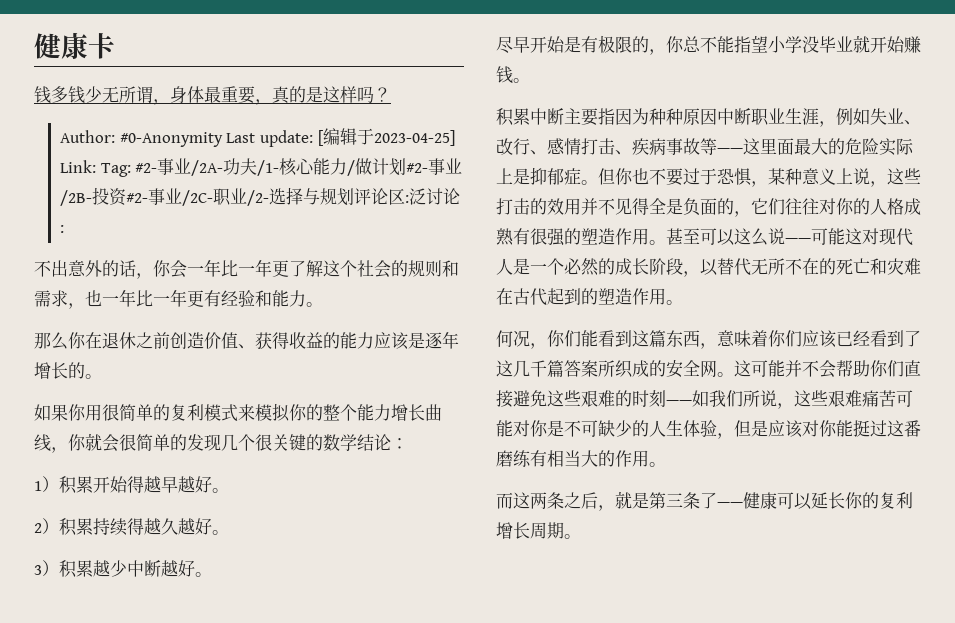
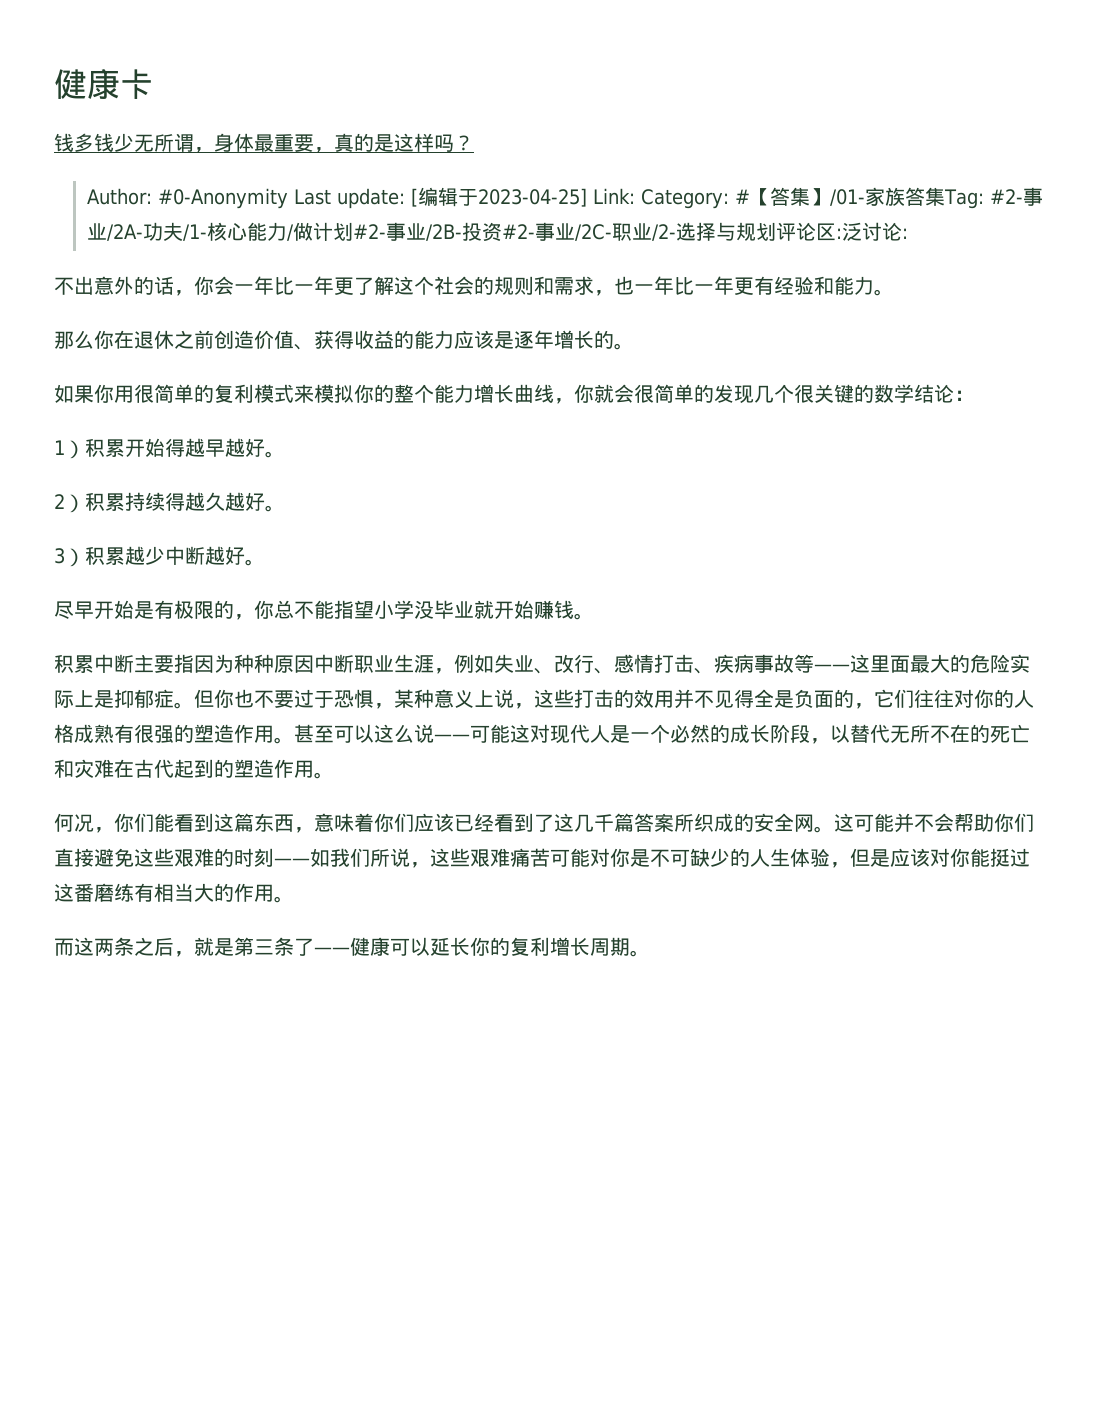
(97, 166) none -> [641,187,946,209] Category: #【答集】/01-家族答集

